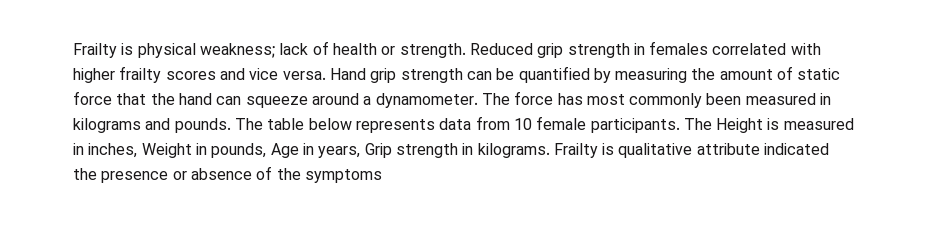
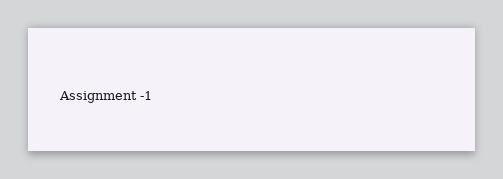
[73,41,821,58] [73,66,841,83] [73,91,832,108] [73,116,854,133] [73,143,830,158] [73,166,382,183] Frailty is physical weakness; lack of health or strength. Reduced grip strength in females correlated with higher frailty scores and vice versa. Hand grip strength can be quantified by measuring the amount of static force that the hand can squeeze around a dynamometer. The force has most commonly been measured in kilograms and pounds. The table below represents data from 10 female participants. The Height is measured in inches, Weight in pounds, Age in years, Grip strength in kilograms. Frailty is qualitative attribute indicated the presence or absence of the symptoms -> [59,91,152,103] Assignment -1

